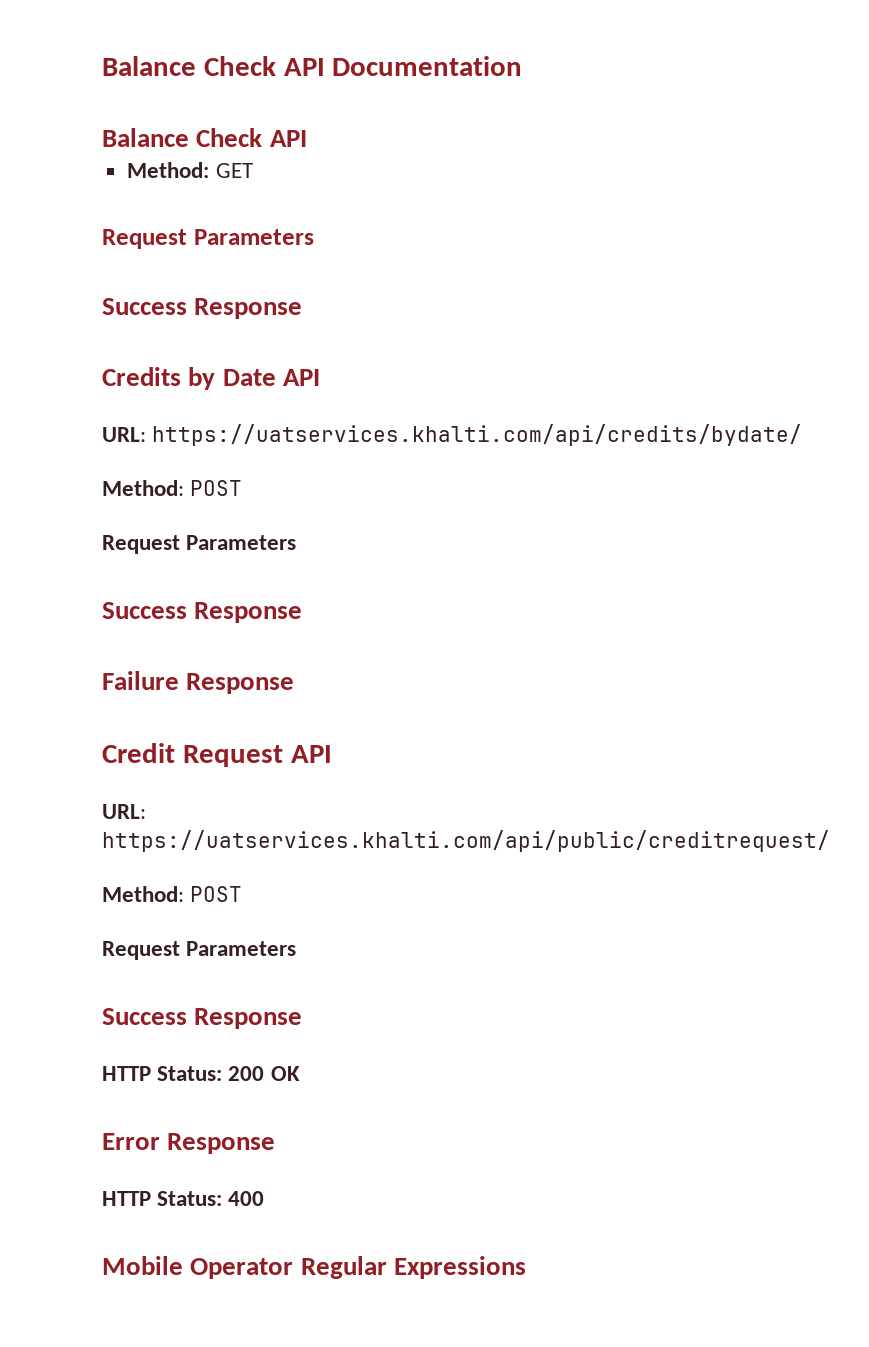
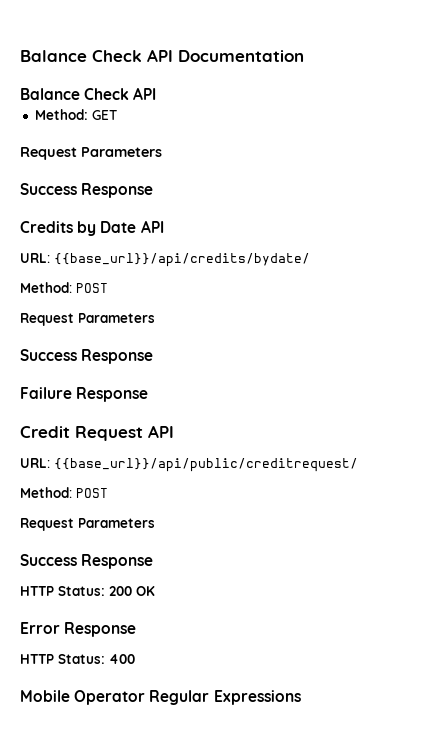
[152,424,803,446] https://uatservices.khalti.com/api/credits/bydate/ -> [54,253,310,267] {{base_url}}/api/credits/bydate/
[102,830,830,852] https://uatservices.khalti.com/api/public/creditrequest/ -> [54,458,358,472] {{base_url}}/api/public/creditrequest/

